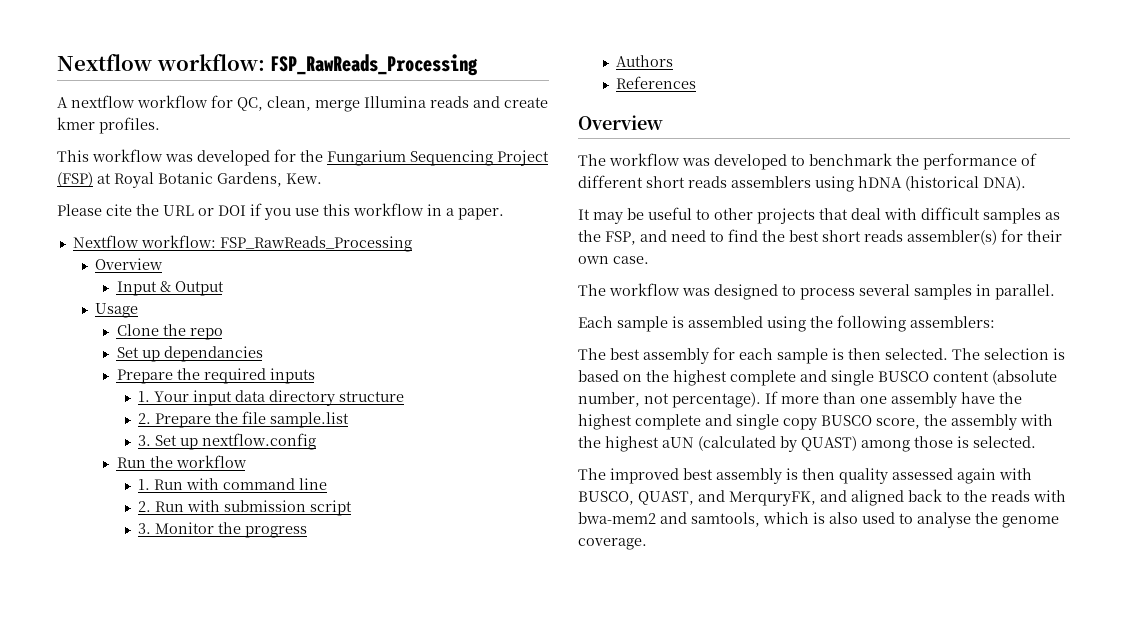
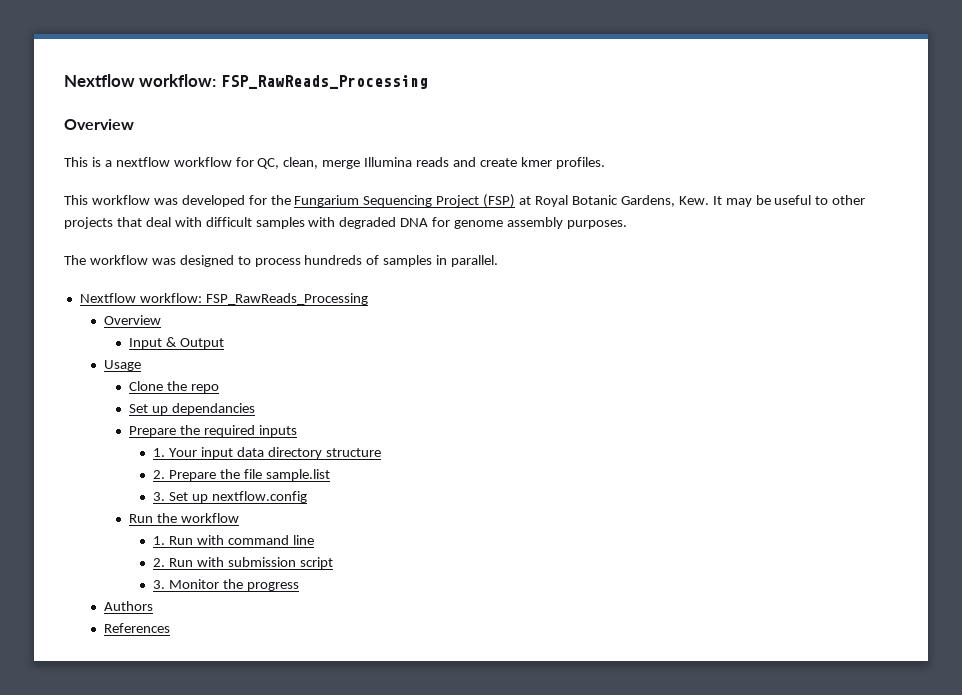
[57,54,479,76] [57,97,68,108] Nextflow workflow: FSP_RawReads_Processing // A -> [64,74,428,89] [64,119,134,130] [64,157,112,167] Nextflow workflow: FSP_RawReads_Processing // Overview // This is a
[57,203,504,220] // Please cite the URL or DOI if you use this workflow in a paper. -> [712,195,866,207] [64,217,627,229] [64,255,499,267] It may be useful to other projects that deal with difficult samples with degraded DNA for genome assembly purposes. // The workflow was designed to process hundreds of samples in parallel.
[578,115,663,130] [578,153,1037,170] [578,175,1026,192] [578,207,1060,224] [578,229,1062,245] [578,256,649,264] [578,283,1055,300] [578,315,995,332] [578,347,1065,364] [578,370,1057,386] [578,391,1022,408] [578,414,1053,430] [578,436,1036,452] [578,468,1032,484] [578,489,1066,506] [578,512,1059,528] [578,538,647,550] // Overview // The workflow was developed to benchmark the performance of different short reads assemblers using hDNA (historical DNA). // It may be useful to other projects that deal with difficult samples as the FSP, and need to find the best short reads assembler(s) for their own case. // The workflow was designed to process several samples in parallel. // Each sample is assembled using the following assemblers: // The best assembly for each sample is then selected. The selection is based on the highest complete and single BUSCO content (absolute number, not percentage). If more than one assembly have the highest complete and single copy BUSCO score, the assembly with the highest aUN (calculated by QUAST) among those is selected. // The improved best assembly is then quality assessed again with BUSCO, QUAST, and MerquryFK, and aligned back to the reads with bwa-mem2 and samtools, which is also used to analyse the genome coverage. -> (171, 628) none

